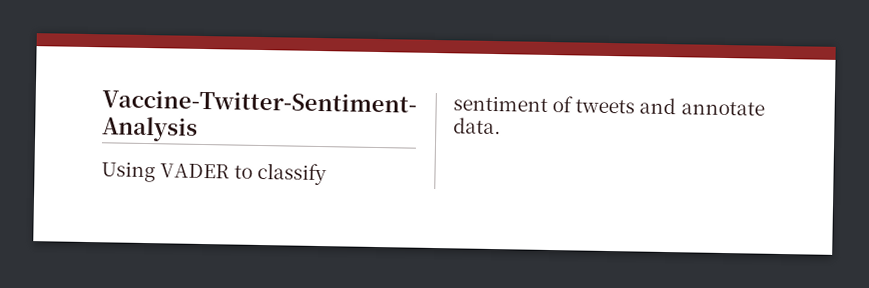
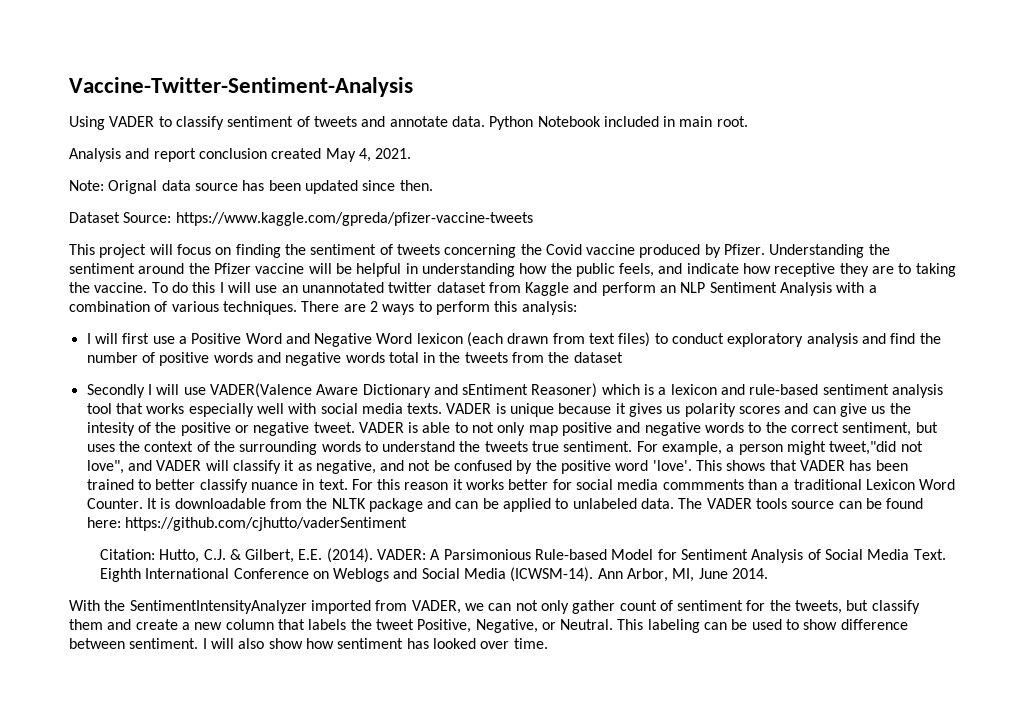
(501, 126) none -> [489,116,748,130] [69,148,412,162] [69,180,433,194] [69,212,533,226] [69,244,890,258] [69,263,956,277] [69,282,877,296] [69,301,577,315] [86,332,941,347] [86,352,623,366] [86,383,944,398] [86,403,911,417] [86,422,938,436] [86,441,923,455] [86,460,908,474] [86,479,956,493] [86,498,924,512] [86,517,407,531] [99,548,946,563] [99,567,769,582] [69,600,920,614] [69,619,908,633] [69,638,548,649] Python Notebook included in main root. // Analysis and report conclusion created May 4, 2021. // Note: Orignal data source has been updated since then. // Dataset Source: https://www.kaggle.com/gpreda/pfizer-vaccine-tweets // This project will focus on finding the sentiment of tweets concerning the Covid vaccine produced by Pfizer. Understanding the sentiment around the Pfizer vaccine will be helpful in understanding how the public feels, and indicate how receptive they are to taking the vaccine. To do this I will use an unannotated twitter dataset from Kaggle and perform an NLP Sentiment Analysis with a combination of various techniques. There are 2 ways to perform this analysis: // I will first use a Positive Word and Negative Word lexicon (each drawn from text files) to conduct exploratory analysis and find the number of positive words and negative words total in the tweets from the dataset // Secondly I will use VADER(Valence Aware Dictionary and sEntiment Reasoner) which is a lexicon and rule-based sentiment analysis tool that works especially well with social media texts. VADER is unique because it gives us polarity scores and can give us the intesity of the positive or negative tweet. VADER is able to not only map positive and negative words to the correct sentiment, but uses the context of the surrounding words to understand the tweets true sentiment. For example, a person might tweet,"did not love", and VADER will classify it as negative, and not be confused by the positive word 'love'. This shows that VADER has been trained to better classify nuance in text. For this reason it works better for social media commments than a traditional Lexicon Word Counter. It is downloadable from the NLTK package and can be applied to unlabeled data. The VADER tools source can be found here: https://github.com/cjhutto/vaderSentiment // Citation: Hutto, C.J. & Gilbert, E.E. (2014). VADER: A Parsimonious Rule-based Model for Sentiment Analysis of Social Media Text. Eighth International Conference on Weblogs and Social Media (ICWSM-14). Ann Arbor, MI, June 2014. // With the SentimentIntensityAnalyzer imported from VADER, we can not only gather count of sentiment for the tweets, but classify them and create a new column that labels the tweet Positive, Negative, or Neutral. This labeling can be used to show difference between sentiment. I will also show how sentiment has looked over time.

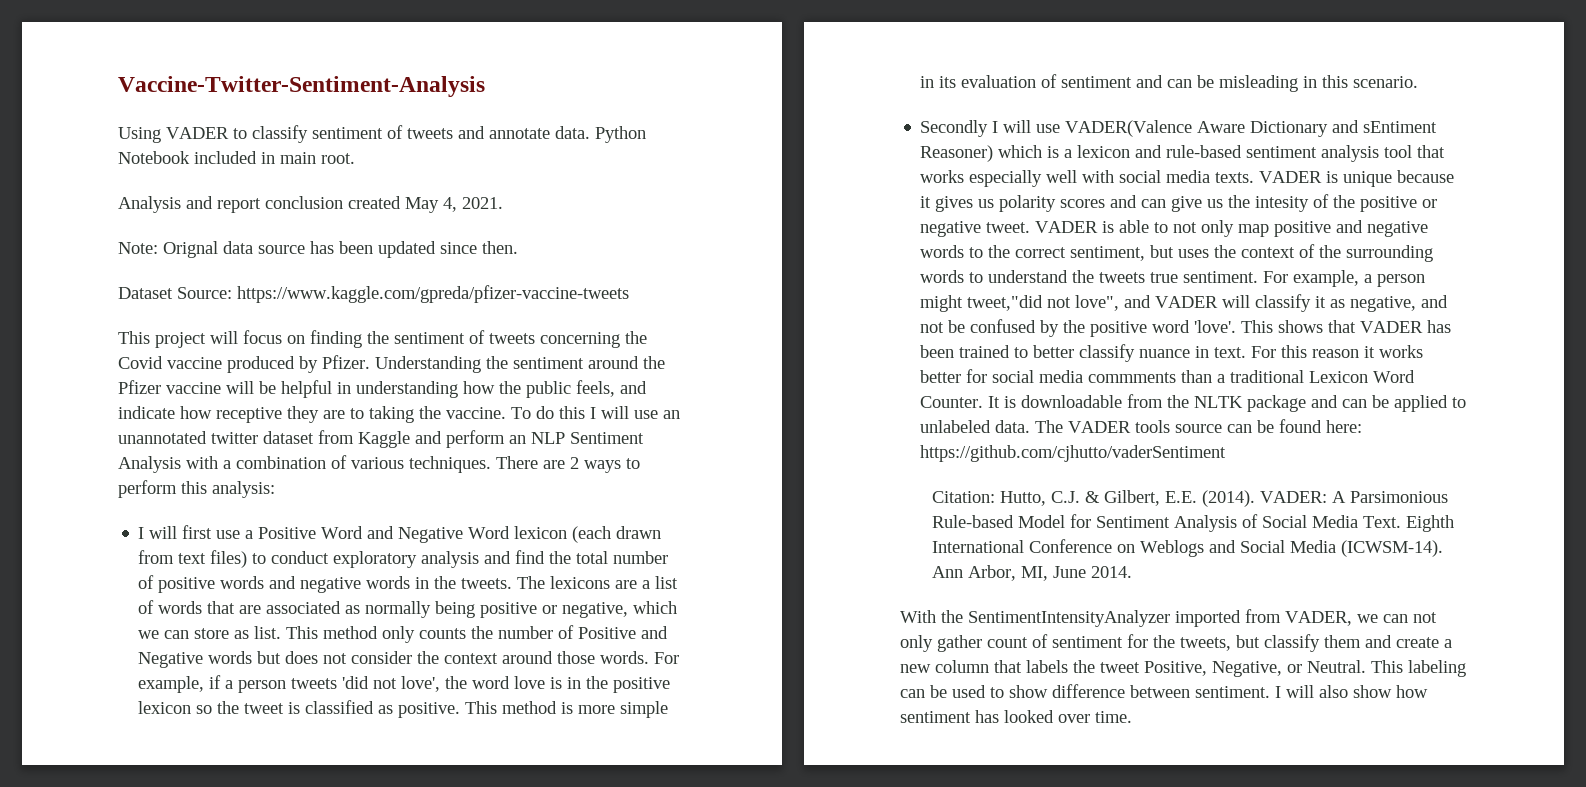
(941, 338) none -> [576,551,609,564] total
[388,352,623,363] total in the tweets from the dataset -> [415,576,679,589] [138,600,678,618] [138,625,669,643] [138,651,680,668] [138,675,671,693] [138,700,669,718] [920,74,1419,92] in the tweets. The lexicons are a list of words that are associated as normally being positive or negative, which we can store as list. This method only counts the number of Positive and Negative words but does not consider the context around those words. For example, if a person tweets 'did not love', the word love is in the positive lexicon so the tweet is classified as positive. This method is more simple in its evaluation of sentiment and can be misleading in this scenario.

